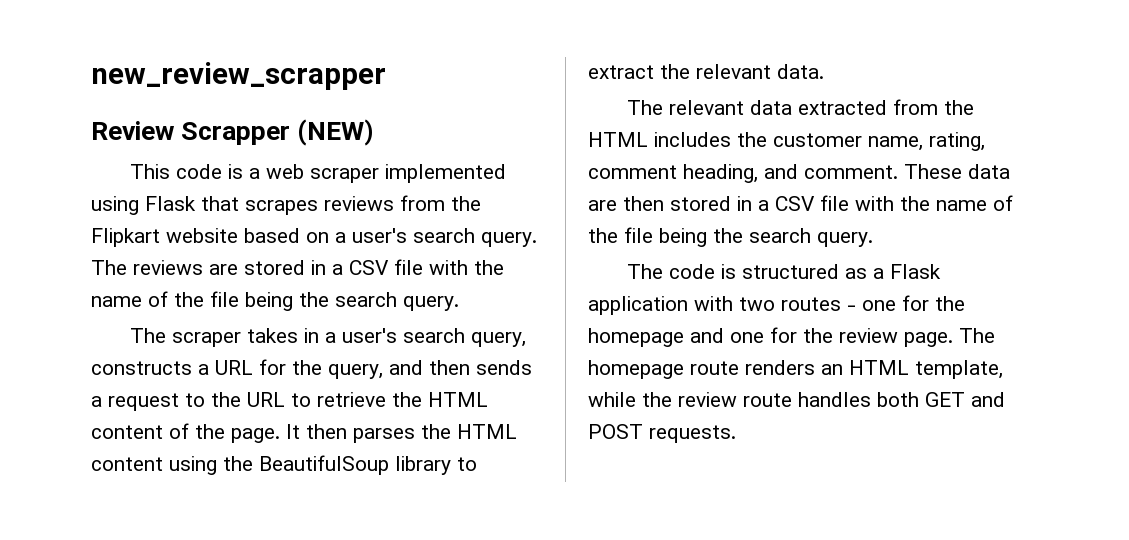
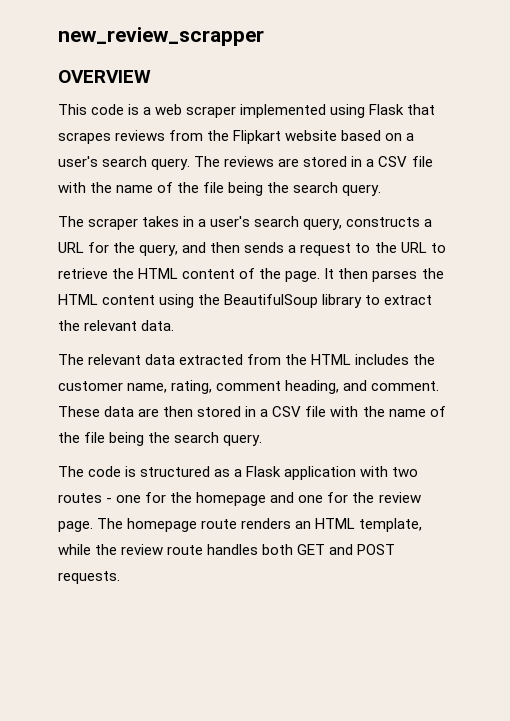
[91,119,375,146] Review Scrapper (NEW) -> [58,70,151,83] OVERVIEW

